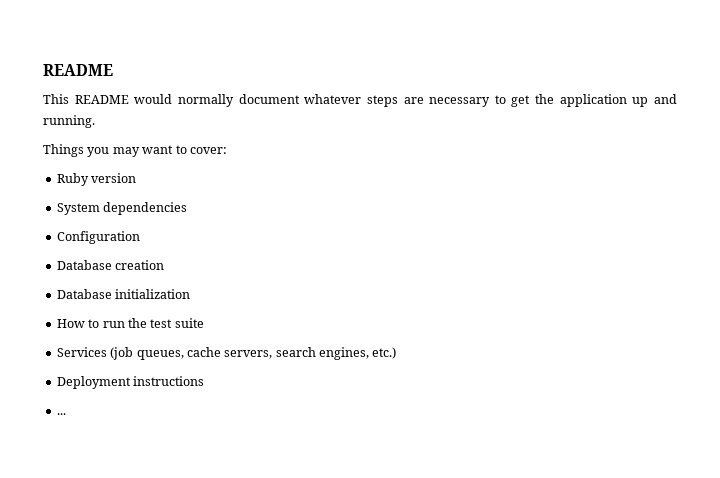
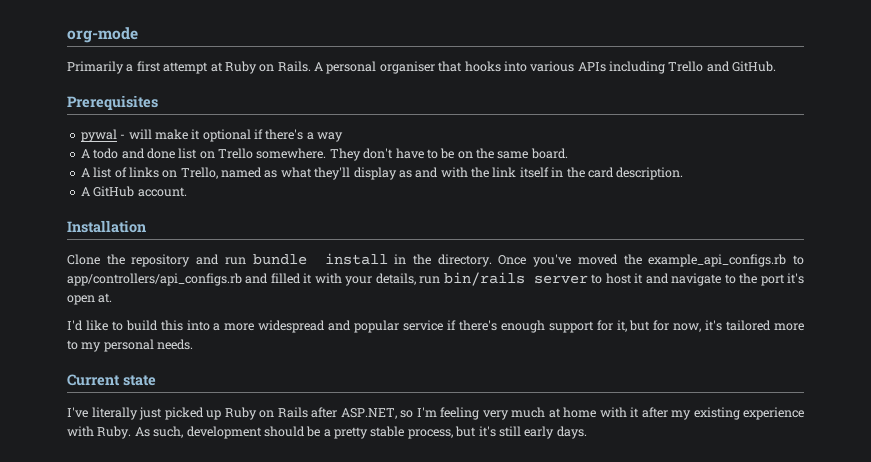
[43,64,113,76] [43,94,678,107] [43,115,95,128] [43,144,227,157] [56,173,137,186] [56,202,188,215] [56,231,140,244] [56,260,165,270] [56,289,191,299] [56,318,204,328] [56,347,397,360] [56,376,205,389] [56,413,66,415] README // This README would normally document whatever steps are necessary to get the application up and running. // Things you may want to cover: // Ruby version // System dependencies // Configuration // Database creation // Database initialization // How to run the test suite // Services (job queues, cache servers, search engines, etc.) // Deployment instructions // ... -> [67,27,138,43] [67,61,777,74] [67,95,158,110] [80,129,344,142] [80,148,568,161] [80,167,684,180] [80,186,187,197] [67,220,146,233] [67,253,805,267] [67,272,804,286] [67,293,113,305] [67,320,805,333] [67,339,194,352] [67,374,156,386] [67,407,804,420] [67,426,587,439] org-mode // Primarily a first attempt at Ruby on Rails. A personal organiser that hooks into various APIs including Trello and GitHub. // Prerequisites // pywal - will make it optional if there's a way // A todo and done list on Trello somewhere. They don't have to be on the same board. // A list of links on Trello, named as what they'll display as and with the link itself in the card description. // A GitHub account. // Installation // Clone the repository and run bundle install in the directory. Once you've moved the example_api_configs.rb to app/controllers/api_configs.rb and filled it with your details, run bin/rails server to host it and navigate to the port it's open at. // I'd like to build this into a more widespread and popular service if there's enough support for it, but for now, it's tailored more to my personal needs. // Current state // I've literally just picked up Ruby on Rails after ASP.NET, so I'm feeling very much at home with it after my existing experience with Ruby. As such, development should be a pretty stable process, but it's still early days.

